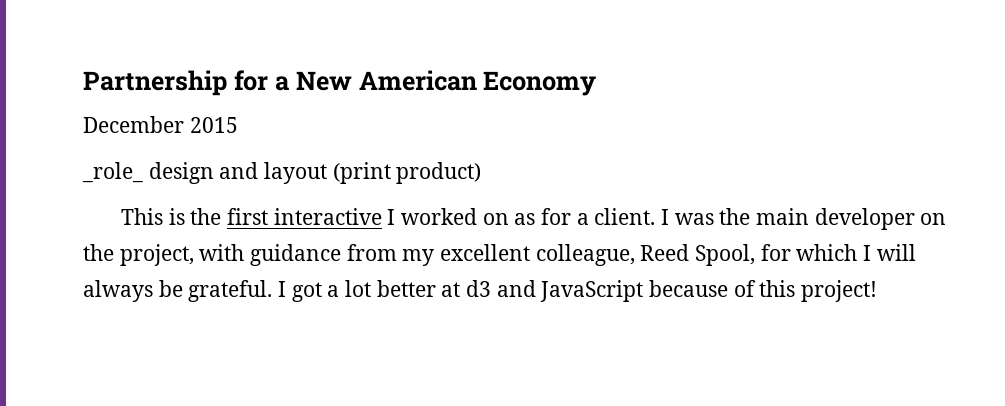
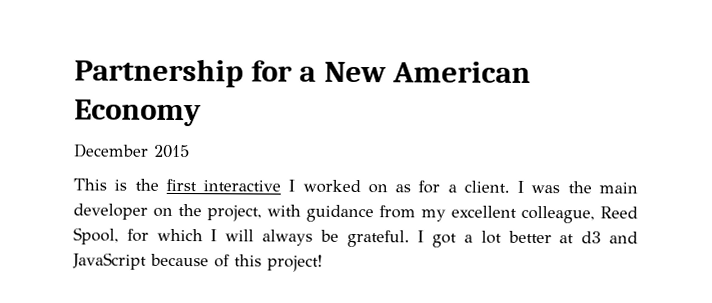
[82,162,482,184] // _role_ design and layout (print product) -> (190, 151) none

